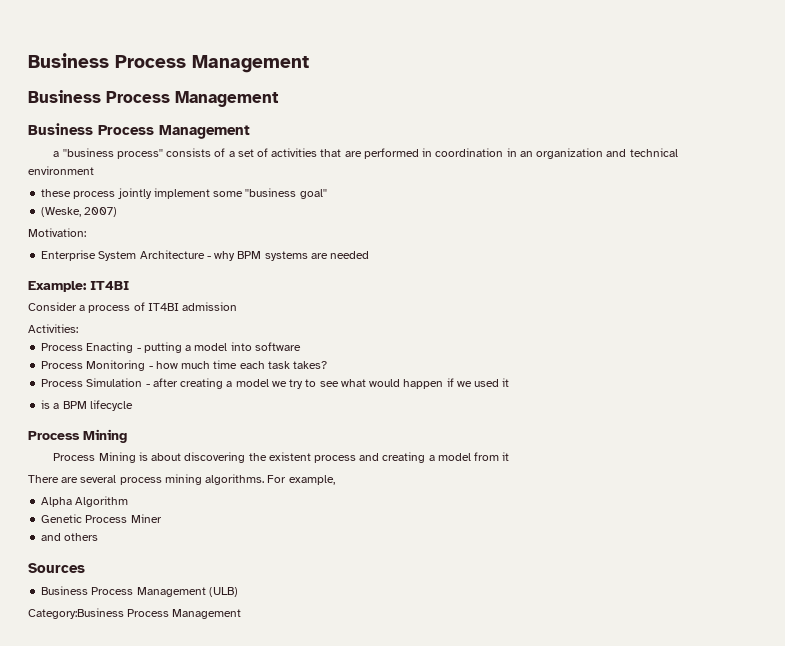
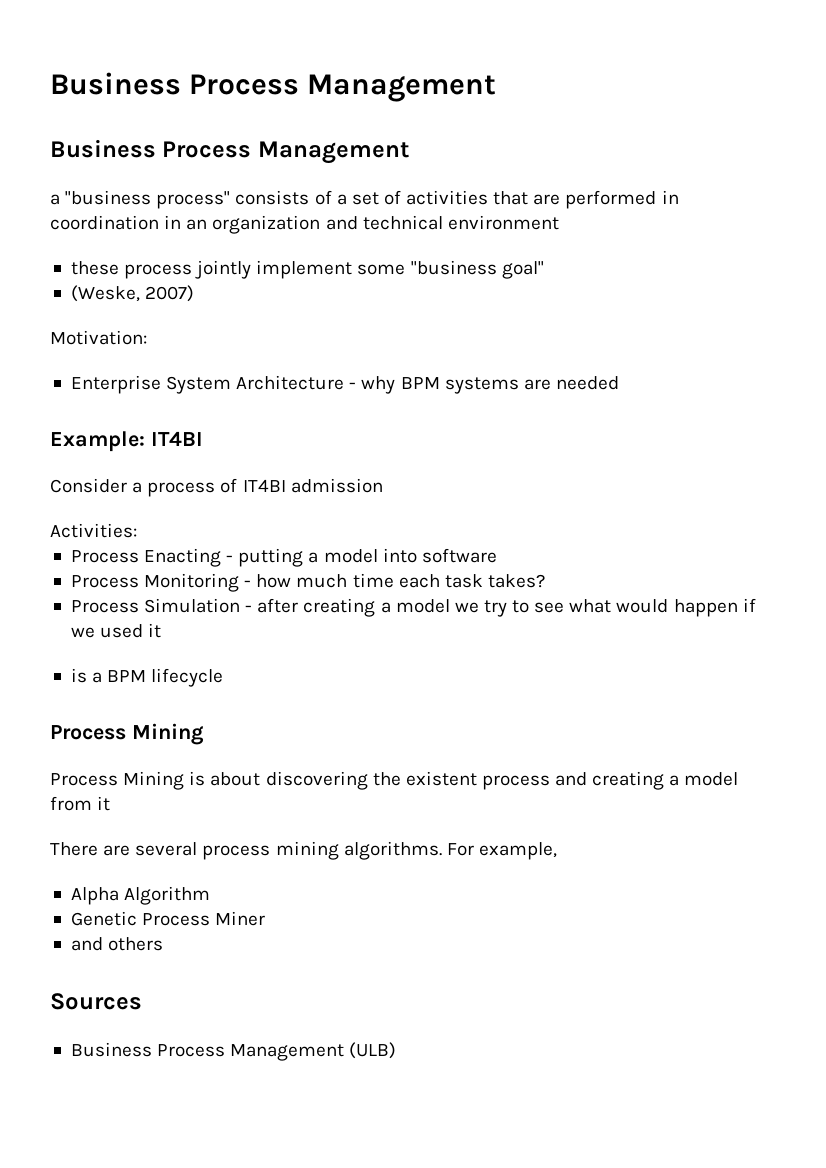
[28,53,309,73] [28,90,279,107] [28,123,250,139] Business Process Management // Business Process Management // Business Process Management -> [50,72,497,102] [50,139,409,164] Business Process Management // Business Process Management
[28,608,242,619] // Category:Business Process Management -> (397, 1050) none

